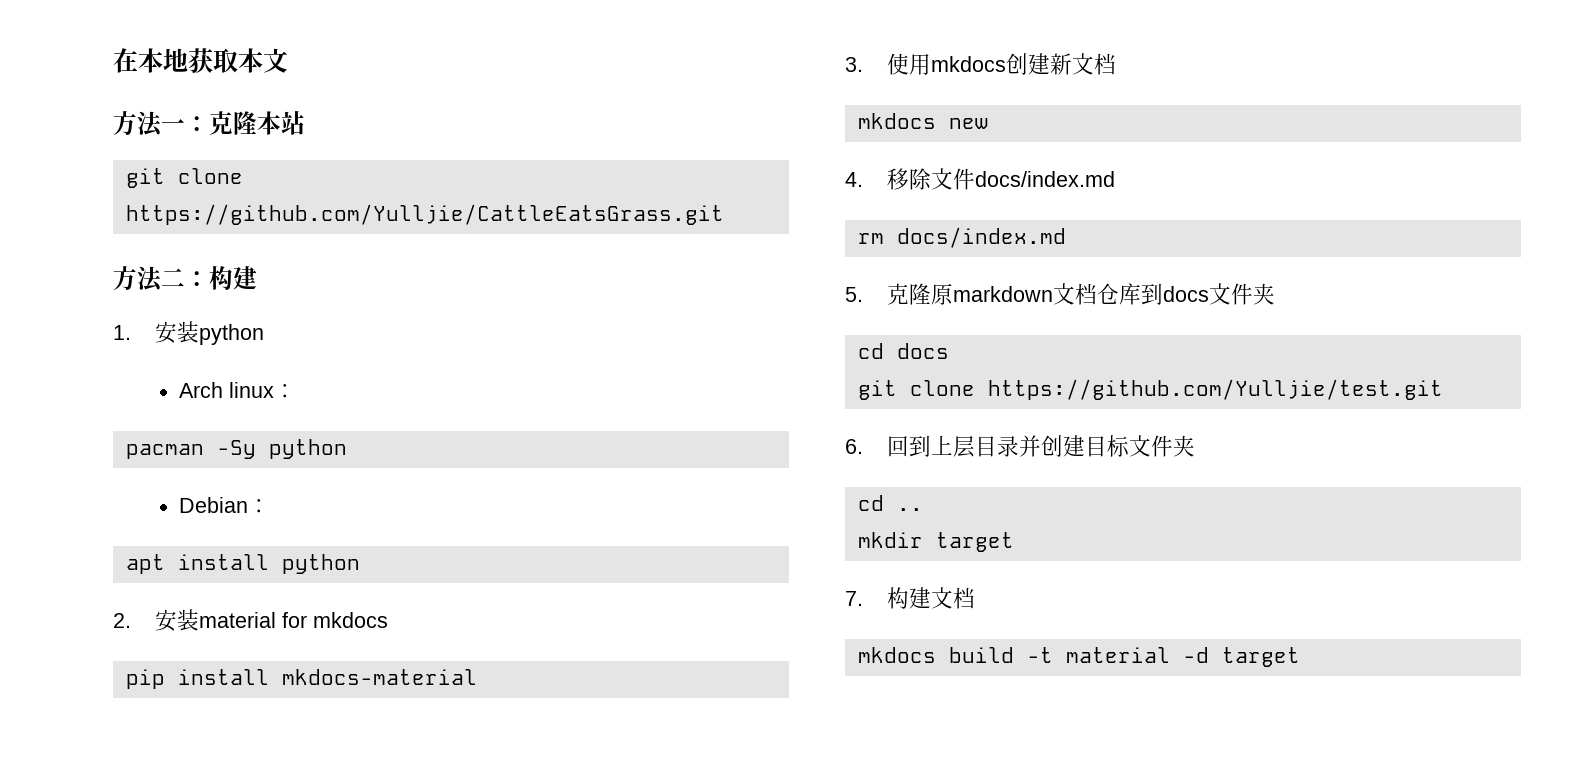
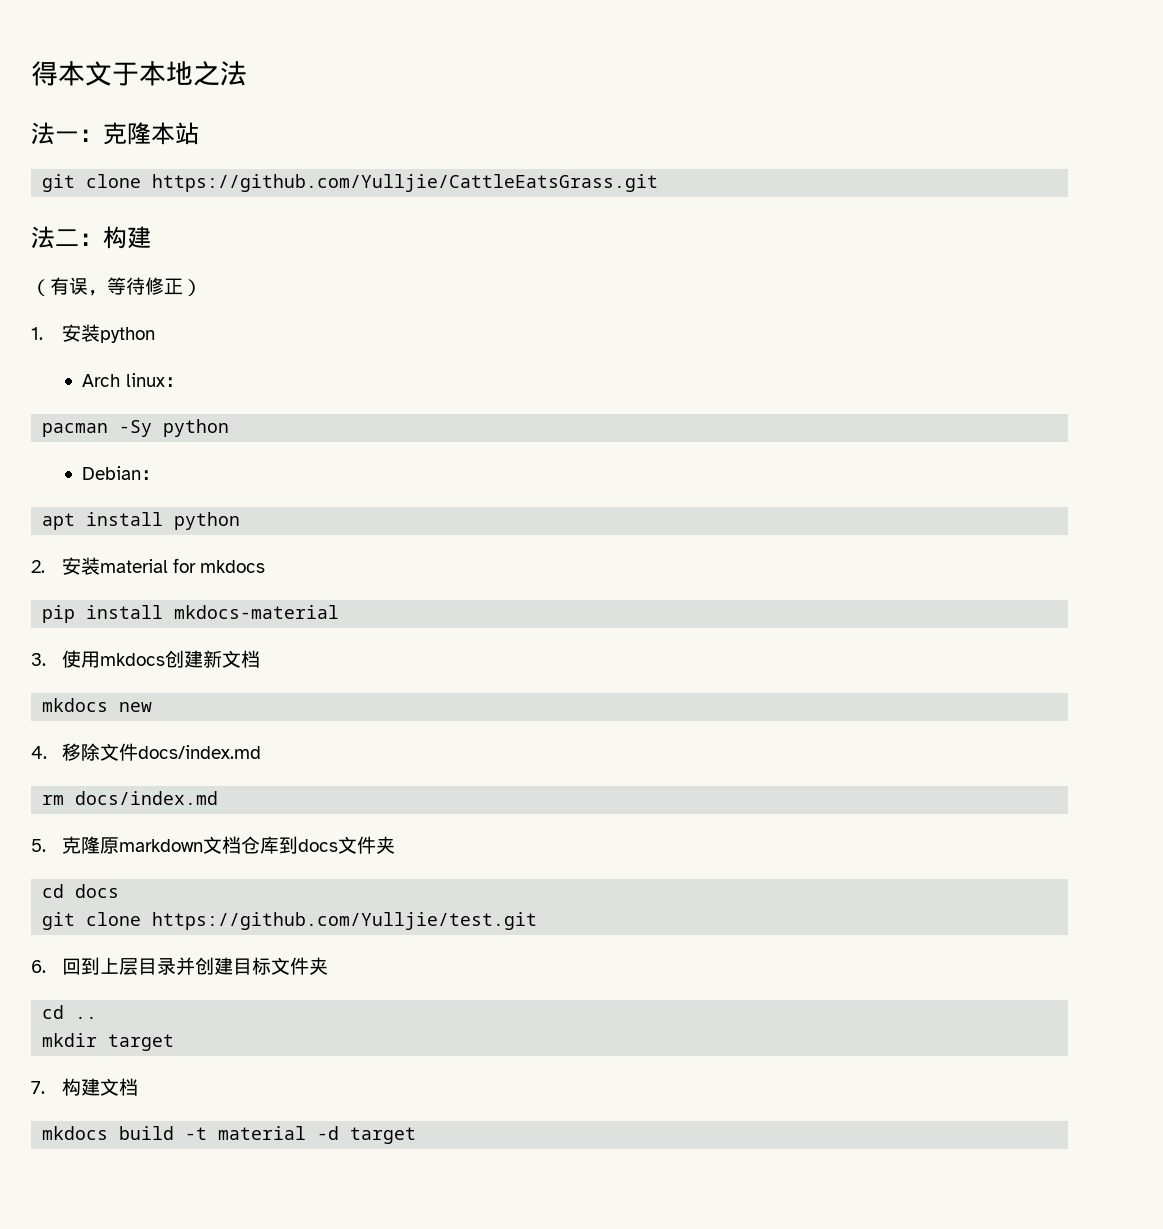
[113,48,288,73] [113,111,137,136] 在本地获取本文 // 方 -> [31,61,247,86] 得本文于本地之法 //
[113,266,137,291] 方 -> (659, 183) none
(257, 278) none -> [31,277,202,296] // （有误，等待修正）

